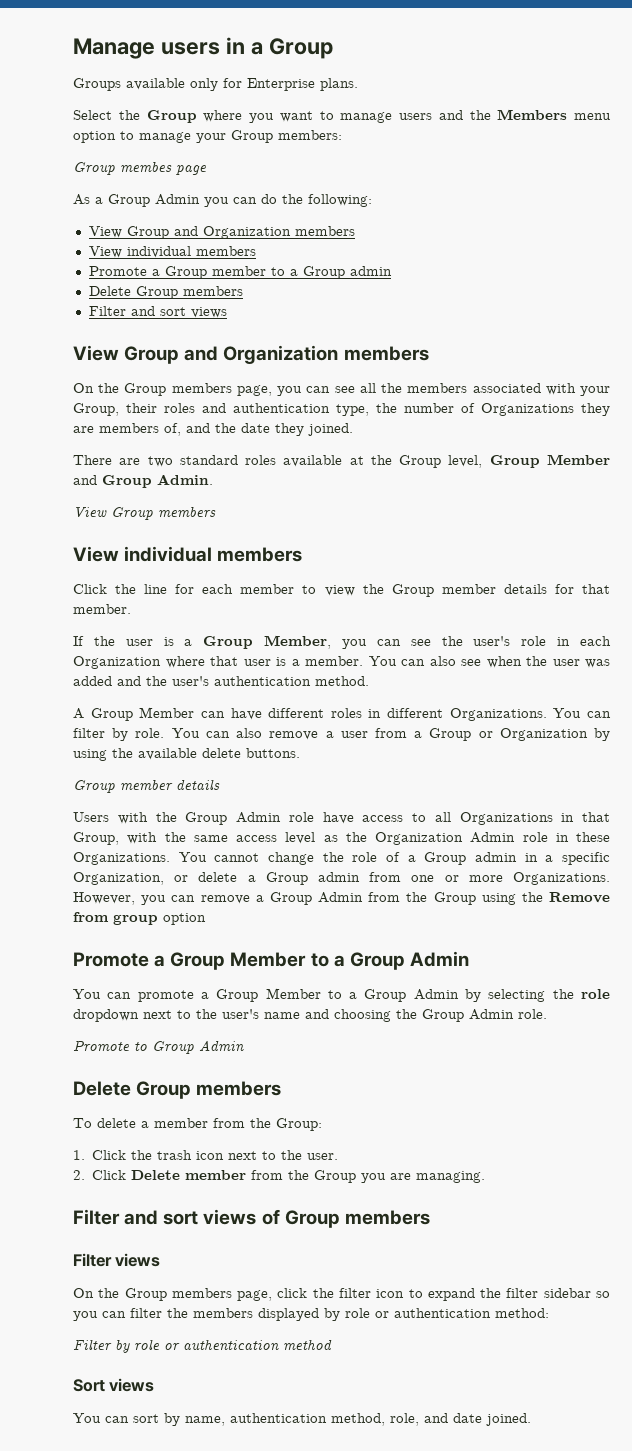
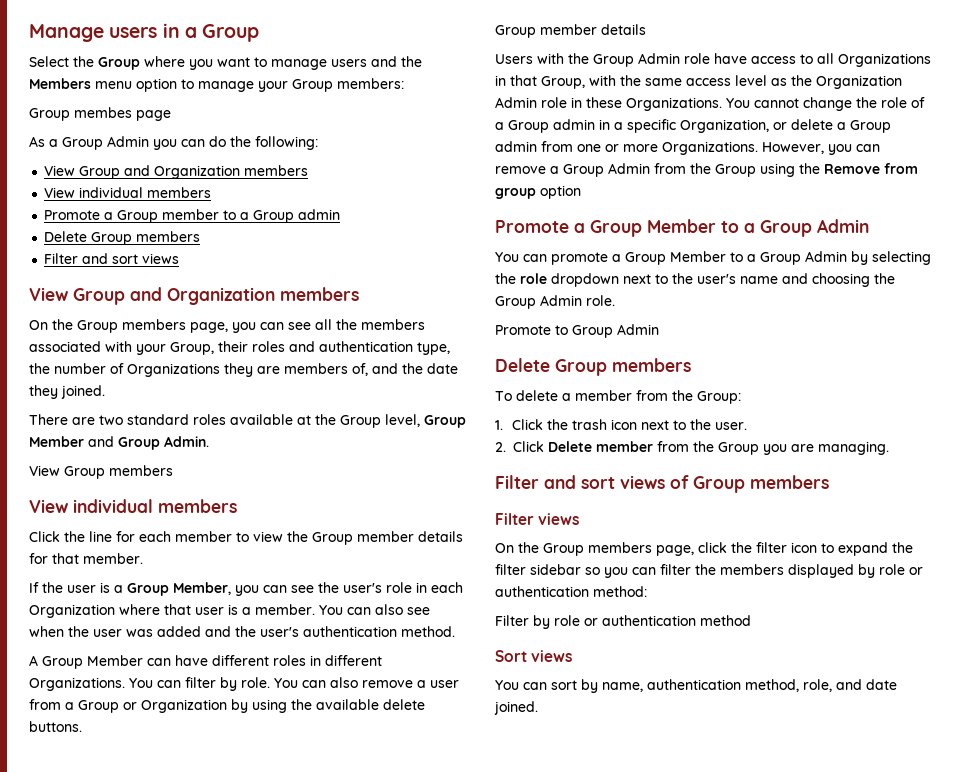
[73,78,358,91] // Groups available only for Enterprise plans. -> (260, 33) none

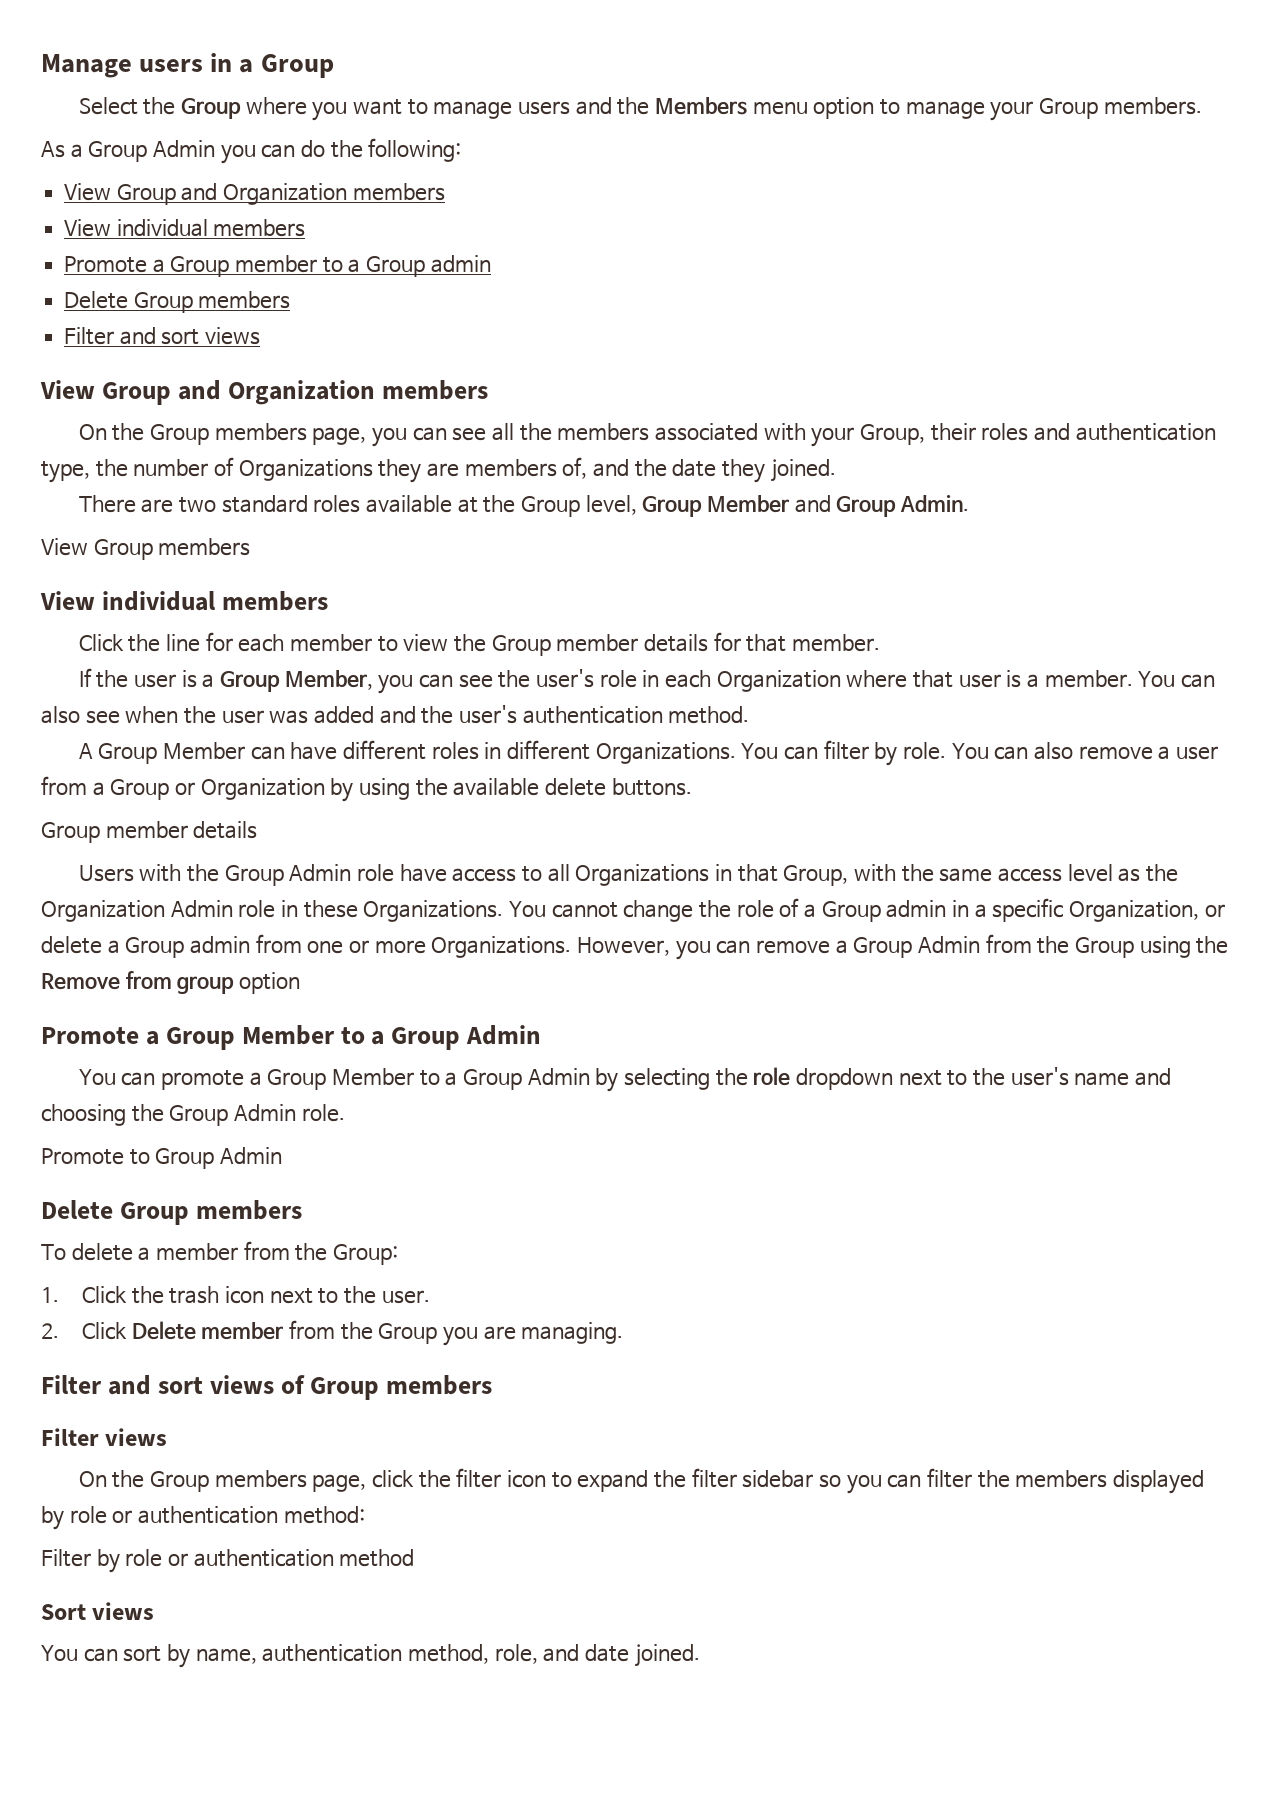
[337,78,404,89] [29,107,171,121] members: // Group membes page -> [1103,97,1202,115] members.

